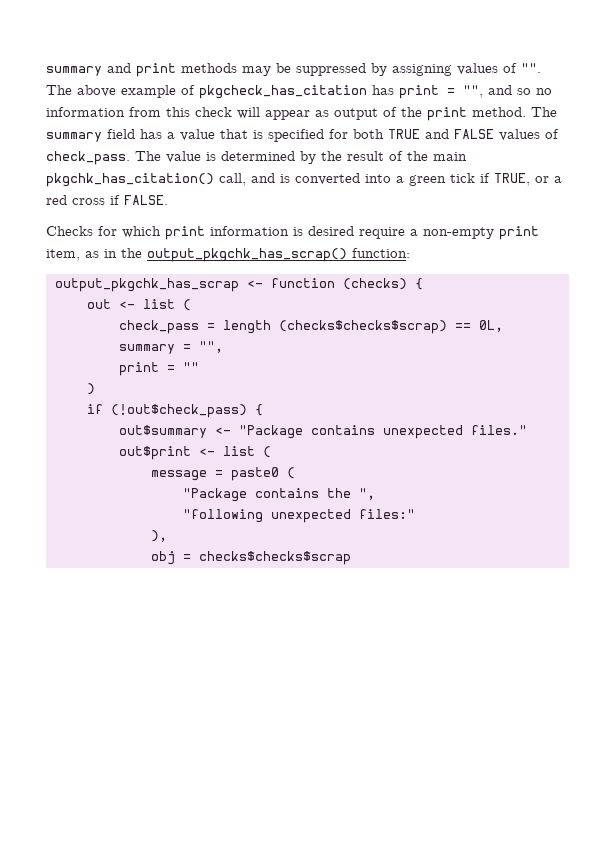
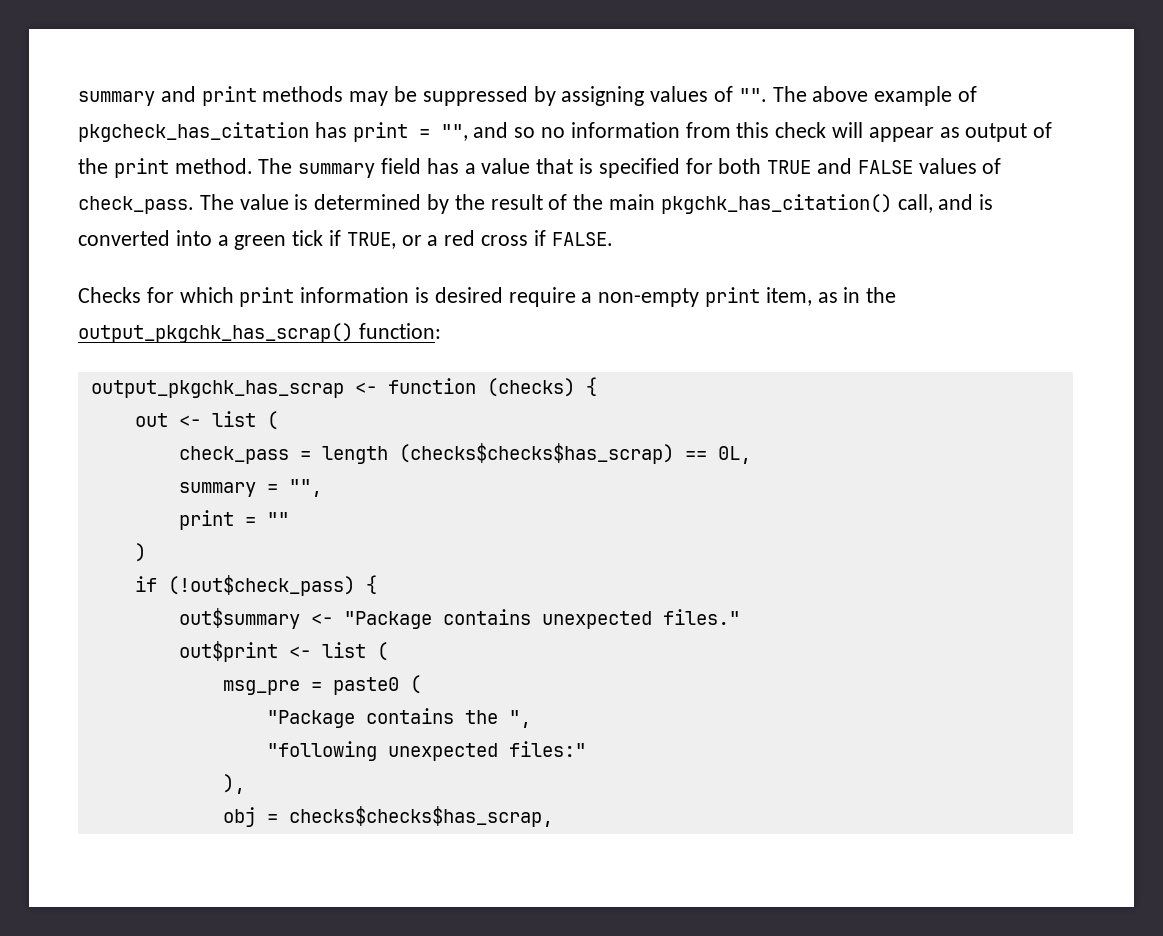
[278,320,447,334] (checks$checks$scrap) -> [398,443,674,464] (checks$checks$has_scrap)
[150,470,207,481] message -> [222,680,300,695] msg_pre
[198,551,351,565] checks$checks$scrap -> [288,806,553,827] checks$checks$has_scrap,

